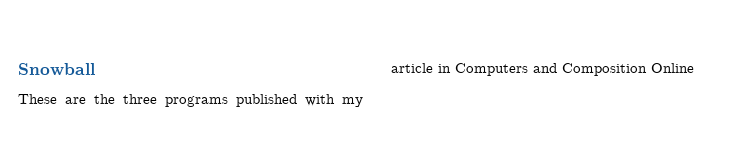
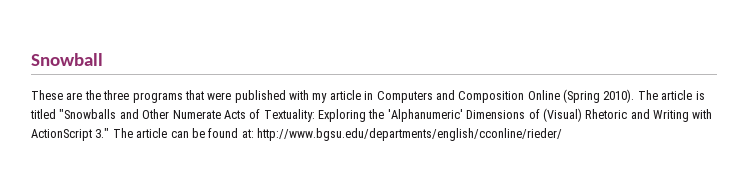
(228, 101) none -> [184,90,232,100] that were
(694, 68) none -> [563,89,705,103] [30,108,713,122] [31,128,562,141] (Spring 2010). The article is titled "Snowballs and Other Numerate Acts of Textuality: Exploring the 'Alphanumeric' Dimensions of (Visual) Rhetoric and Writing with ActionScript 3." The article can be found at: http://www.bgsu.edu/departments/english/cconline/rieder/

